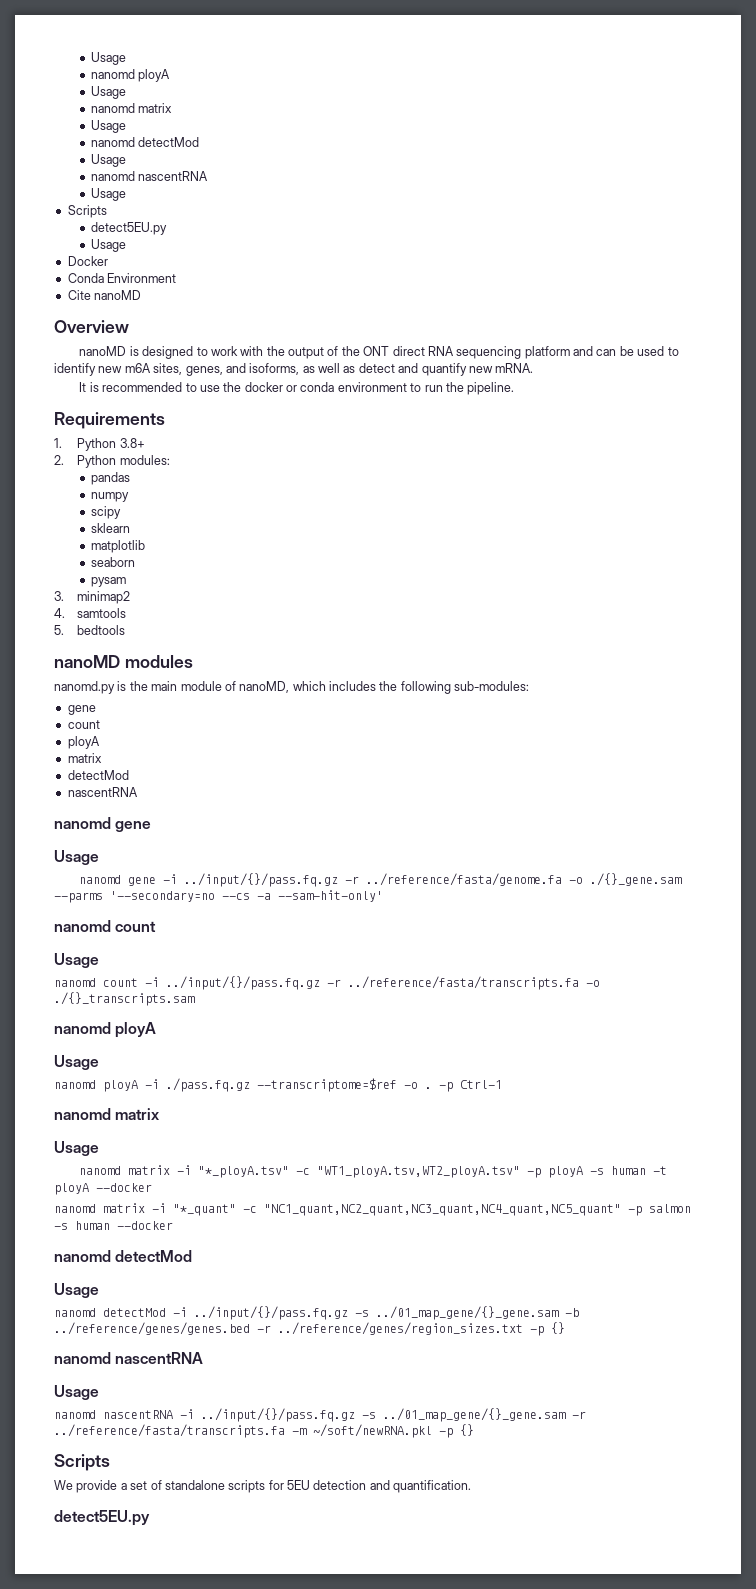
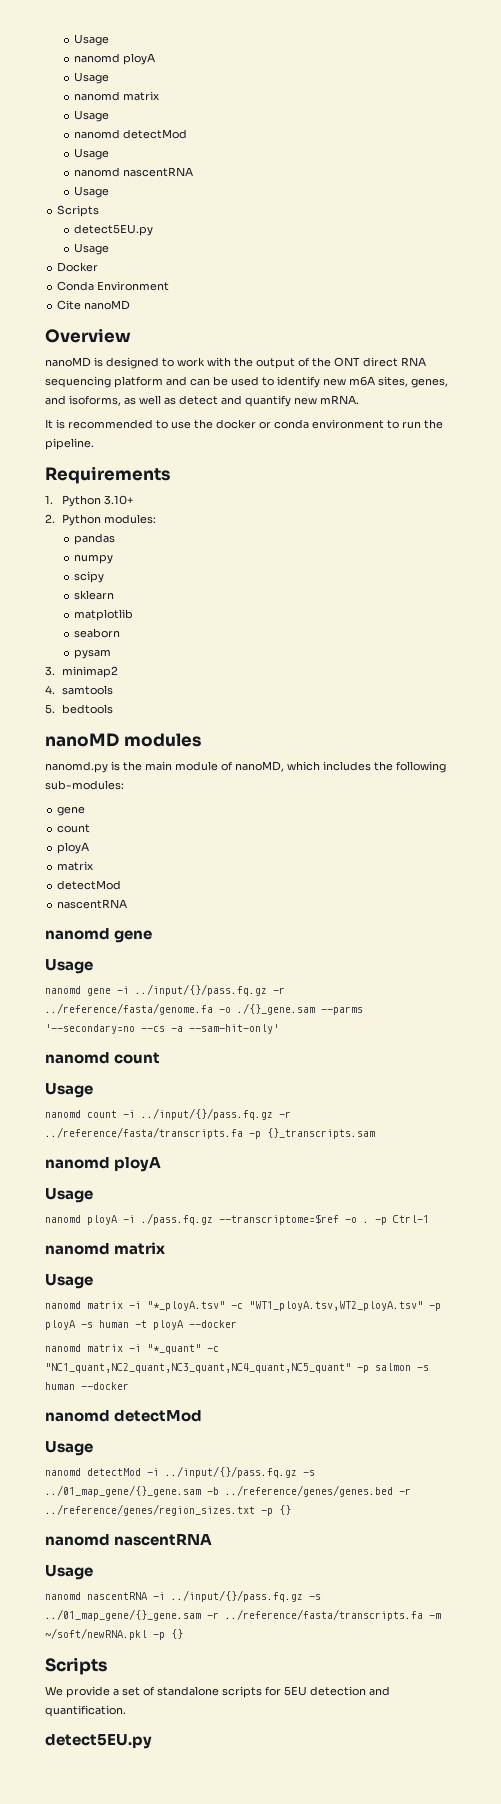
[119,438,145,448] 3.8+ -> [104,495,134,505] 3.10+
[586,980,600,987] [54,992,195,1006] -o ./{}_transcripts.sam -> [249,1128,375,1139] -p {}_transcripts.sam

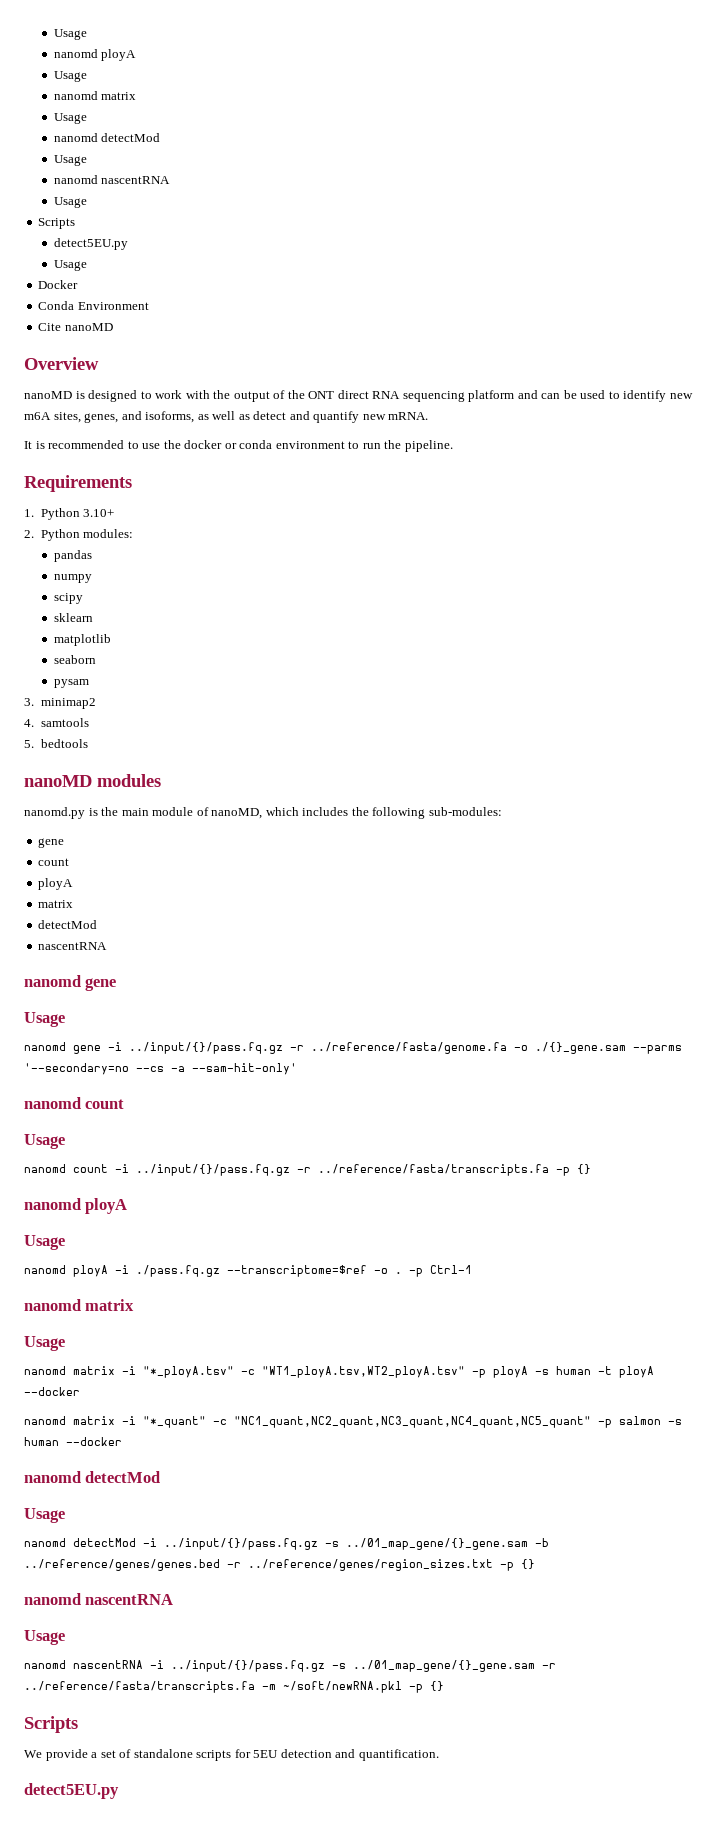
[267,1128,375,1139] {}_transcripts.sam -> [577,1164,591,1174] {}

